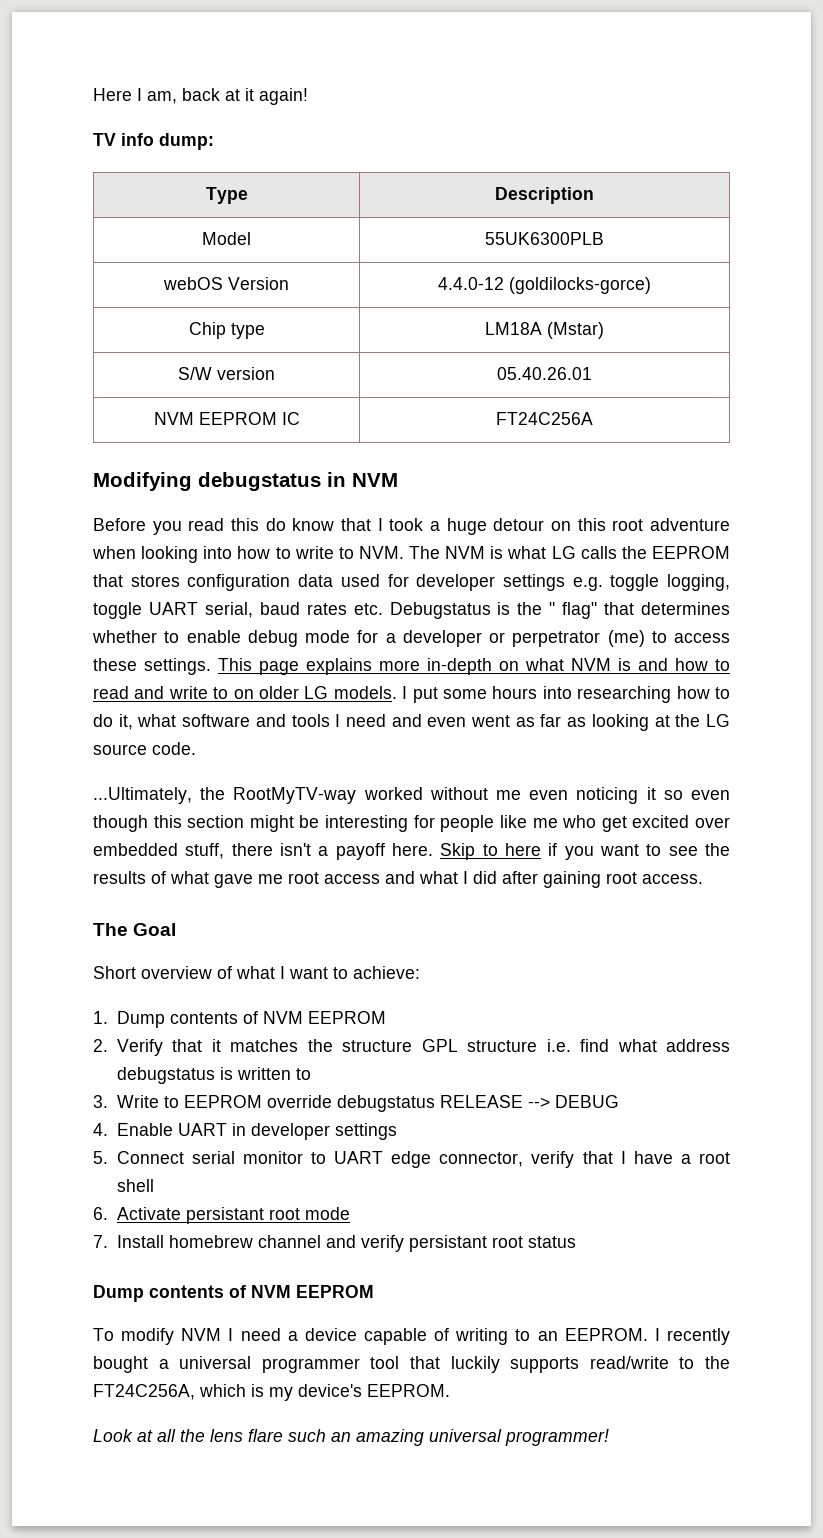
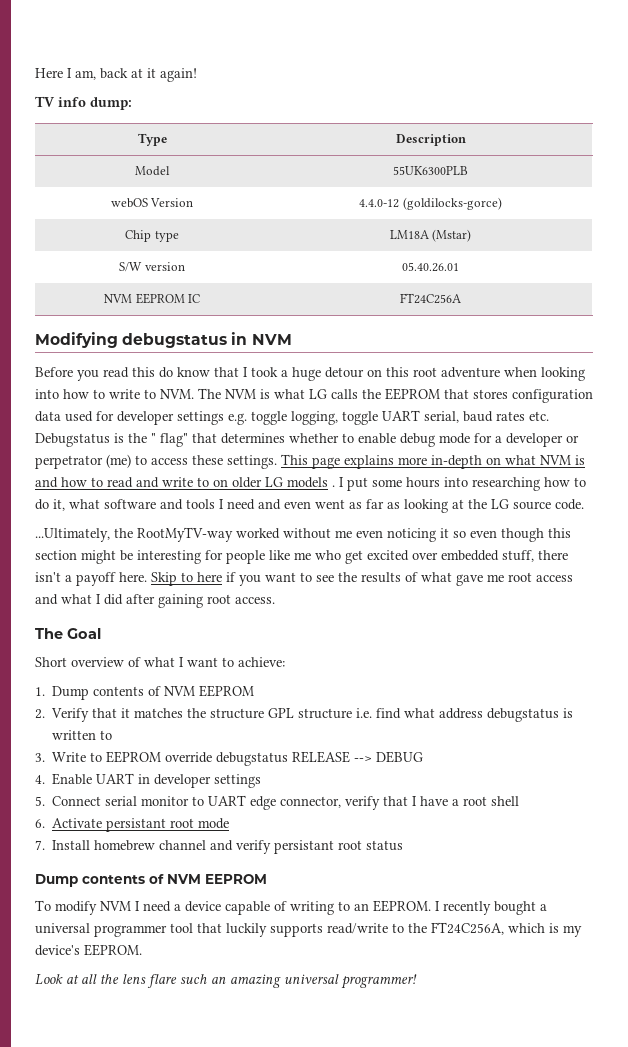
[333,686,397,699] models. -> [287,477,335,488] models .

